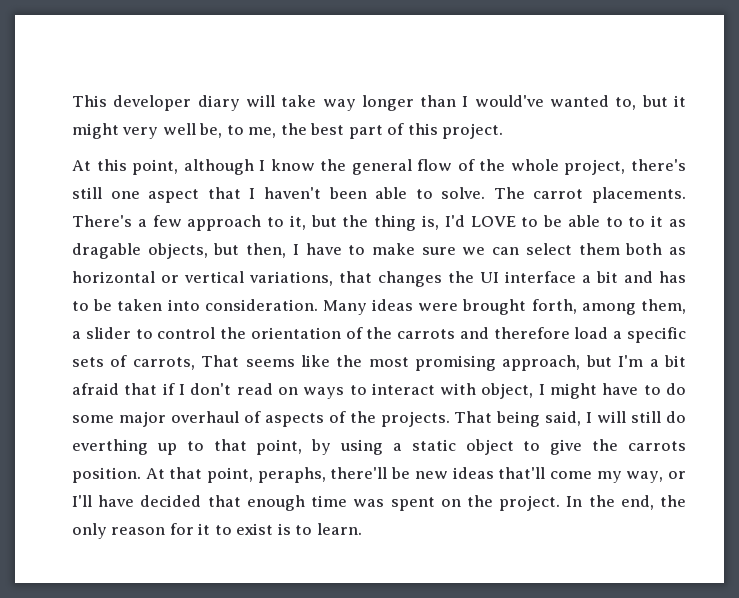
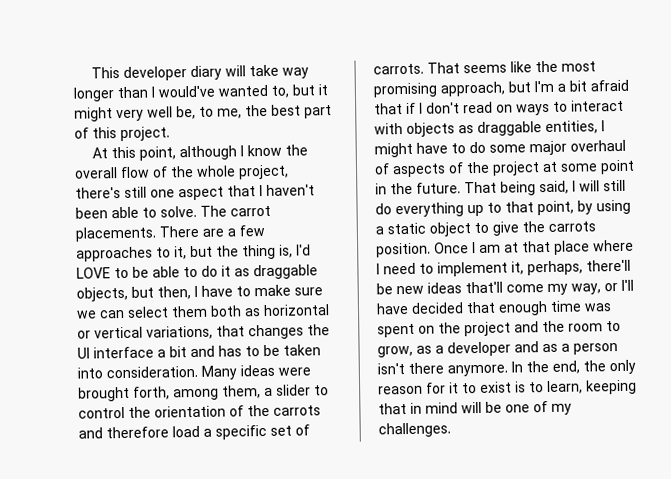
[351,159,412,175] general -> [74,167,118,179] overall
[72,215,132,227] There's -> [159,225,224,238] There are
[187,215,262,231] approach -> [76,246,153,262] approaches
[628,217,646,227] to -> [201,265,218,277] do
[72,243,141,259] dragable -> [253,264,318,280] draggable
[72,355,195,370] sets of carrots, -> [270,424,310,436] [373,63,424,75] set of carrots.
[481,383,534,399] object, -> [406,120,598,137] objects as draggable entities,
[380,411,450,427] projects. -> [492,159,635,176] [375,182,461,195] project at some point in the future.
[72,439,148,455] everthing -> [395,202,464,218] everything
[145,467,326,483] At that point, peraphs, -> [434,239,634,255] [376,260,583,277] Once I am at that place where I need to implement it, perhaps,
[499,495,561,511] project. -> [464,320,621,337] [377,341,618,358] [377,362,508,377] project and the room to grow, as a developer and as a person isn't there anymore.
[316,523,362,535] learn. -> [547,379,637,395] [378,401,572,415] [378,422,451,438] learn, keeping that in mind will be one of my challenges.

